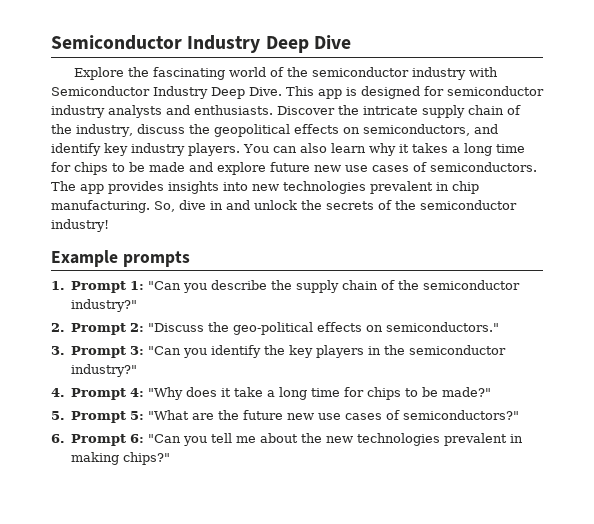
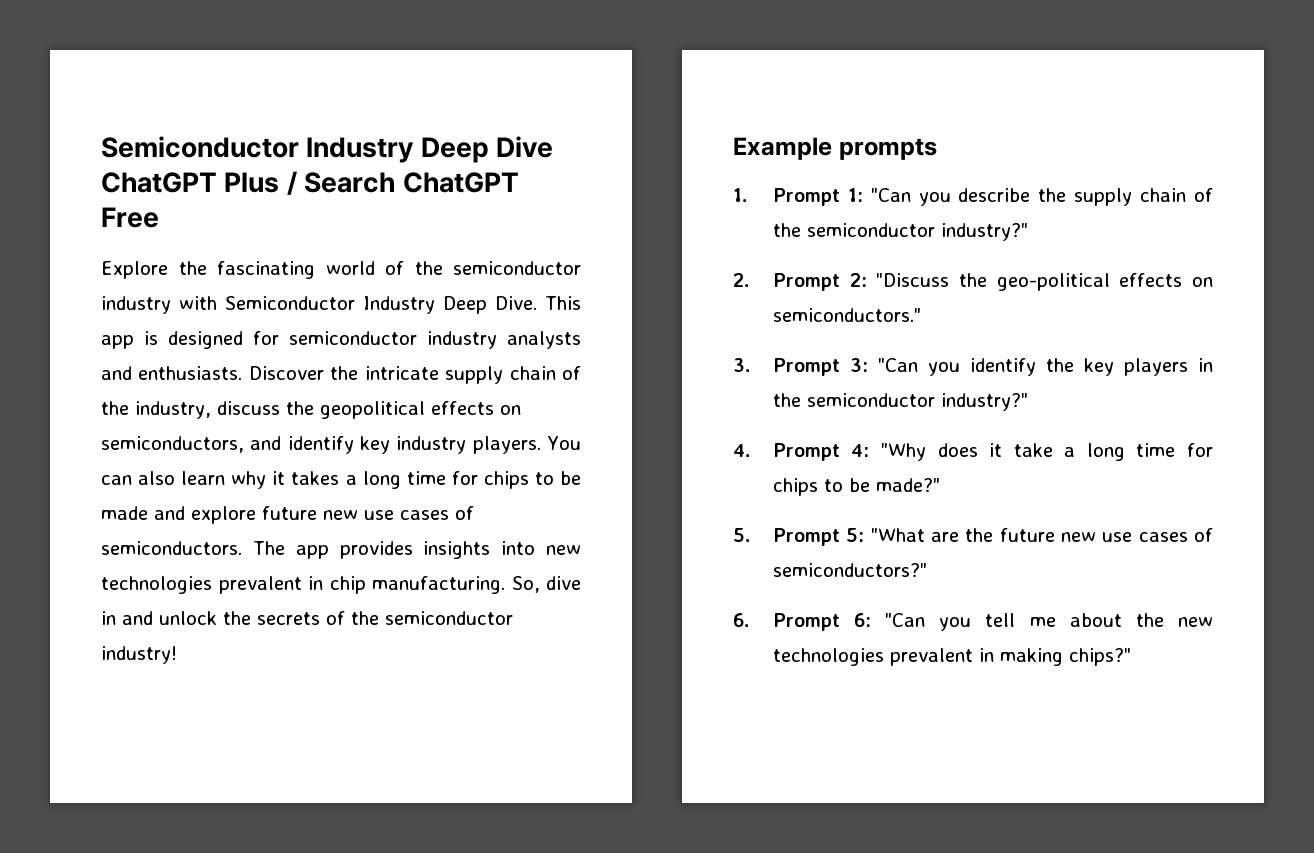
(351, 42) none -> [101,171,519,195] [101,207,159,228] ChatGPT Plus / Search ChatGPT Free

